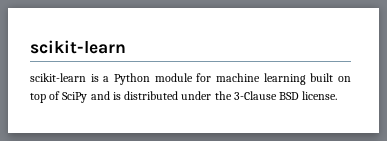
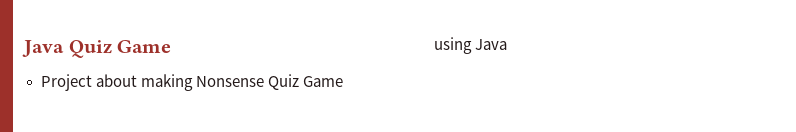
[30,40,126,54] [30,73,351,85] [30,91,338,103] scikit-learn // scikit-learn is a Python module for machine learning built on top of SciPy and is distributed under the 3-Clause BSD license. -> [22,40,172,58] [40,74,343,91] [433,37,507,54] Java Quiz Game // Project about making Nonsense Quiz Game using Java

